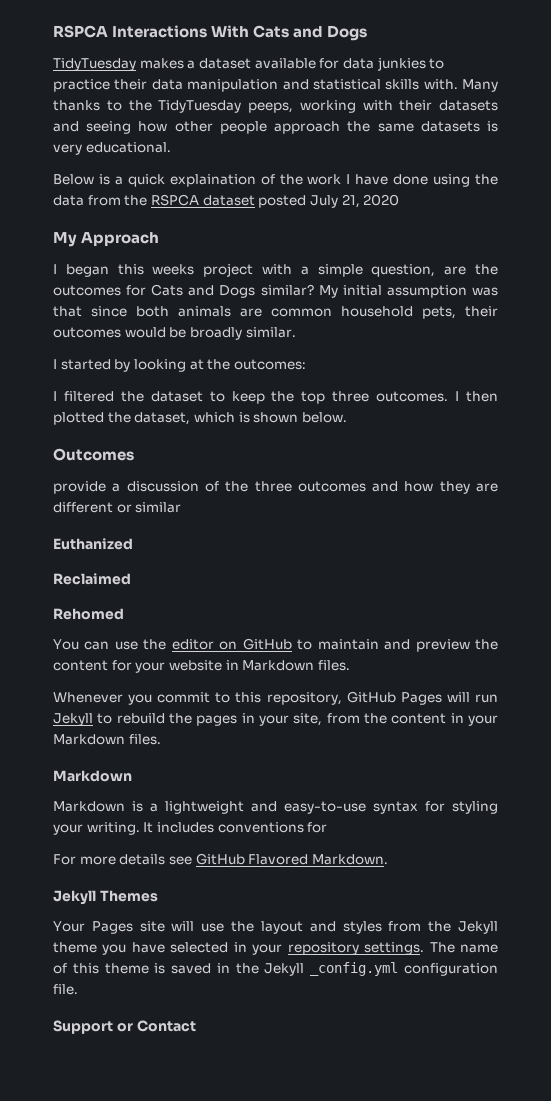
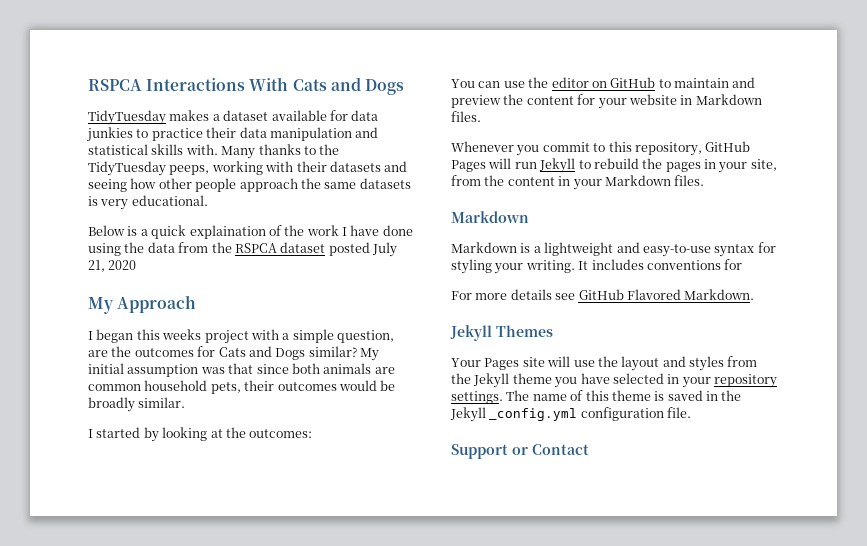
[53,391,498,404] [53,412,347,425] [53,448,134,461] [53,481,499,494] [53,502,182,513] [53,538,133,550] [53,573,131,585] [53,608,124,620] // I filtered the dataset to keep the top three outcomes. I then plotted the dataset, which is shown below. // Outcomes // provide a discussion of the three outcomes and how they are different or similar // Euthanized // Reclaimed // Rehomed -> (313, 433) none

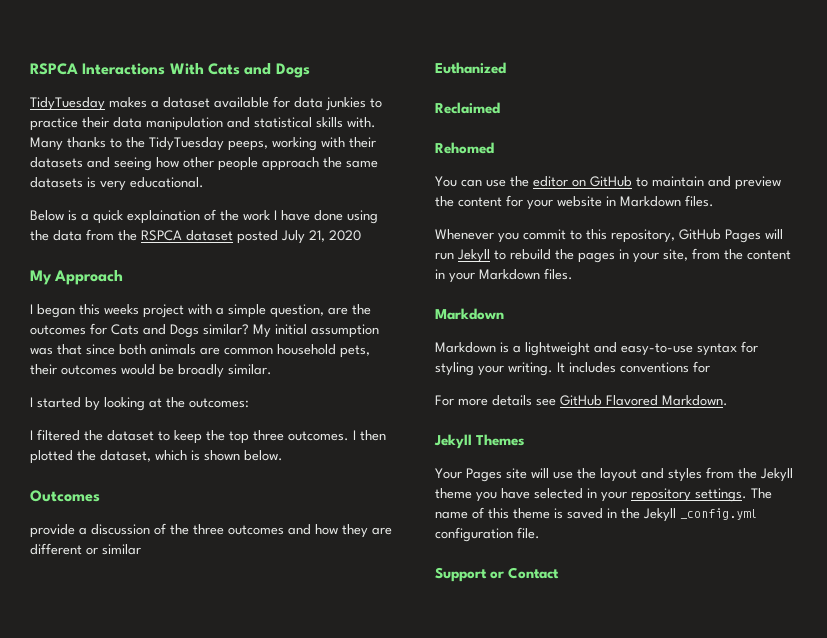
(313, 433) none -> [30,429,386,444] [30,450,283,464] [30,490,100,502] [30,523,392,538] [30,543,141,555] [435,62,506,74] [435,102,500,114] [435,142,494,154] // I filtered the dataset to keep the top three outcomes. I then plotted the dataset, which is shown below. // Outcomes // provide a discussion of the three outcomes and how they are different or similar // Euthanized // Reclaimed // Rehomed

